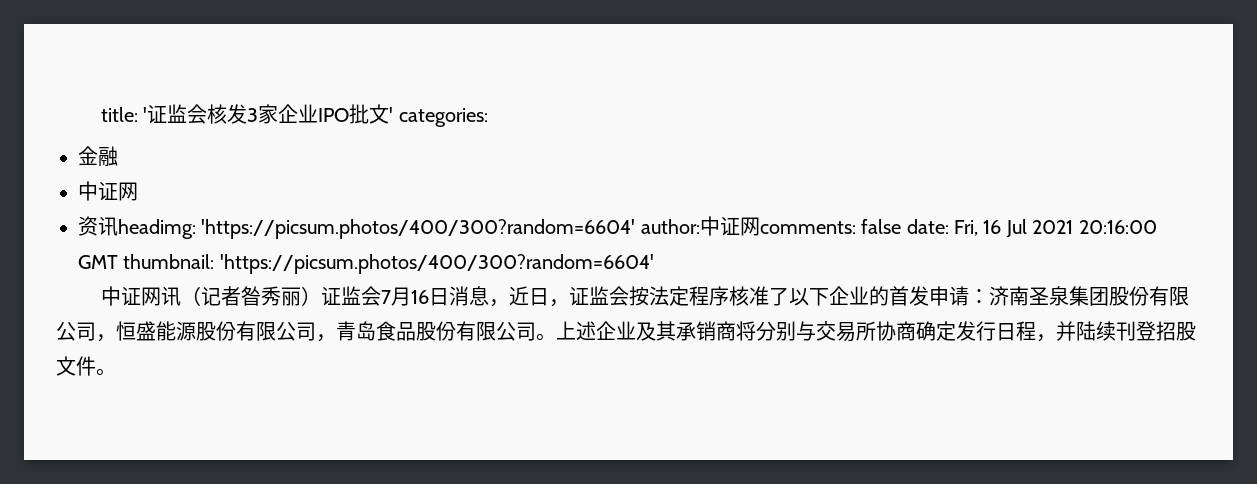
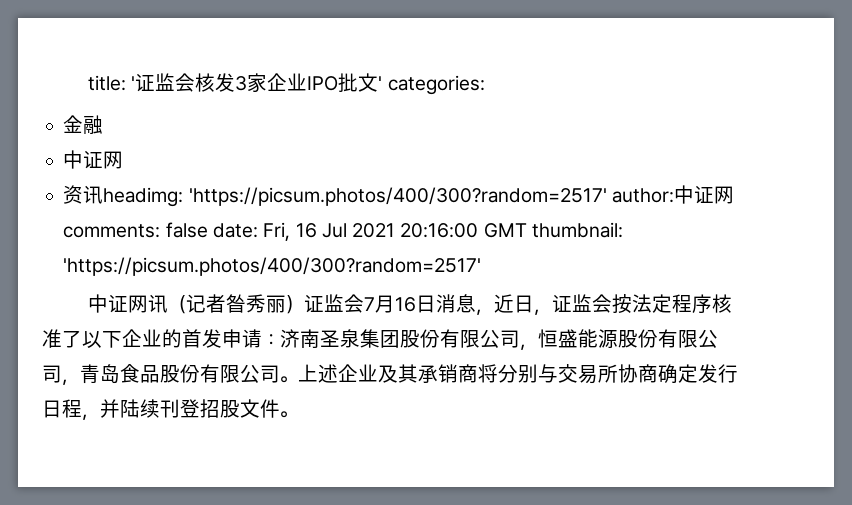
[201,219,636,239] 'https://picsum.photos/400/300?random=6604' -> [188,187,607,206] 'https://picsum.photos/400/300?random=2517'
[219,254,654,274] 'https://picsum.photos/400/300?random=6604' -> [63,257,482,276] 'https://picsum.photos/400/300?random=2517'

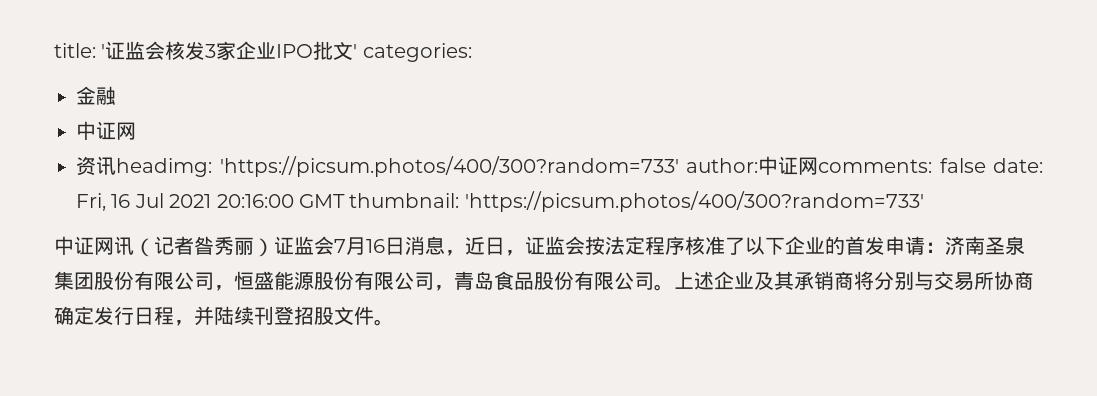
[188,187,607,206] 'https://picsum.photos/400/300?random=2517' -> [219,156,679,177] 'https://picsum.photos/400/300?random=733'
[63,257,482,276] 'https://picsum.photos/400/300?random=2517' -> [464,191,924,212] 'https://picsum.photos/400/300?random=733'

